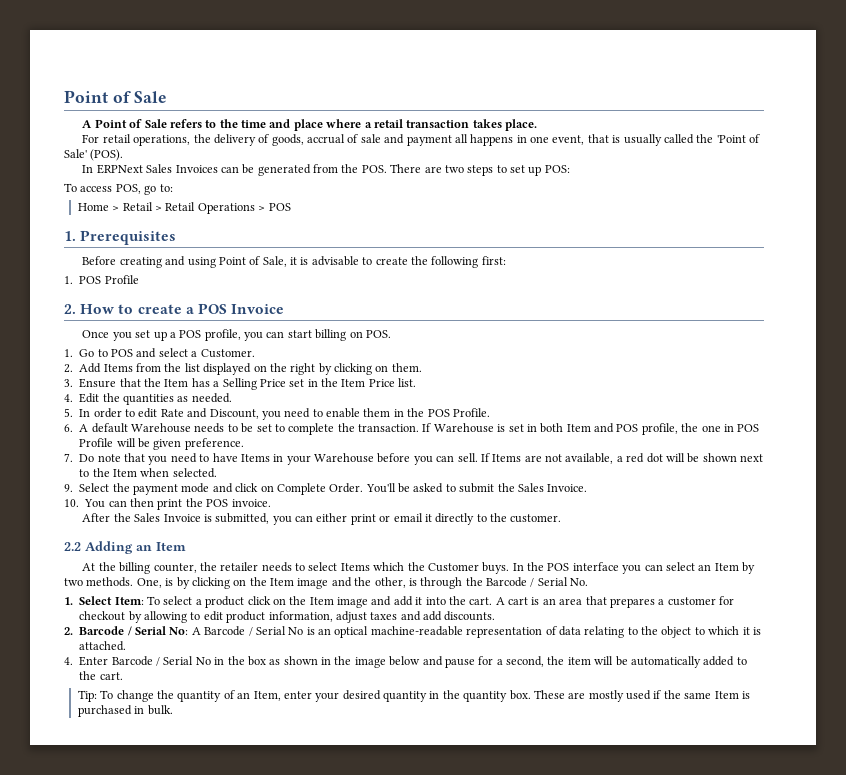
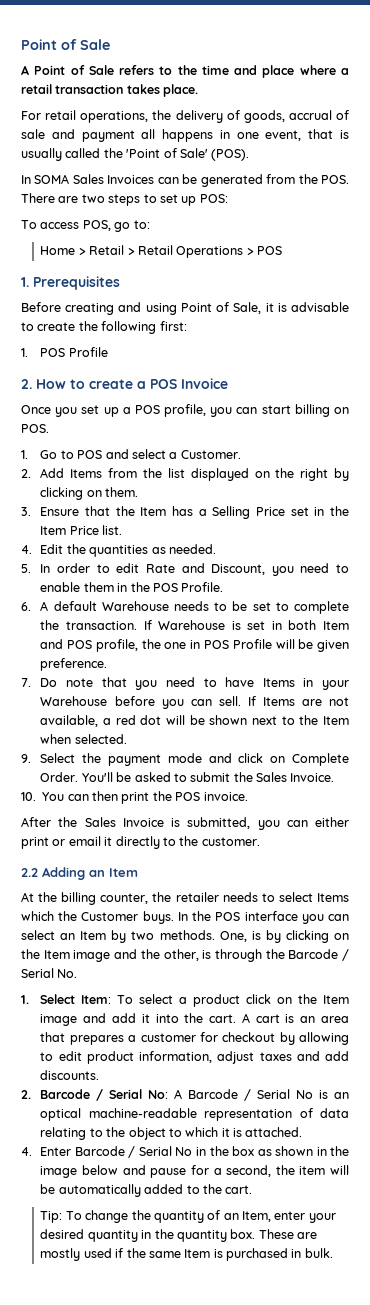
[96,164,143,174] ERPNext -> [34,174,70,184] SOMA

